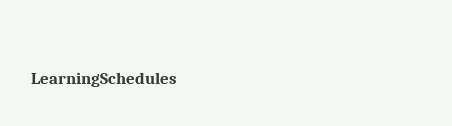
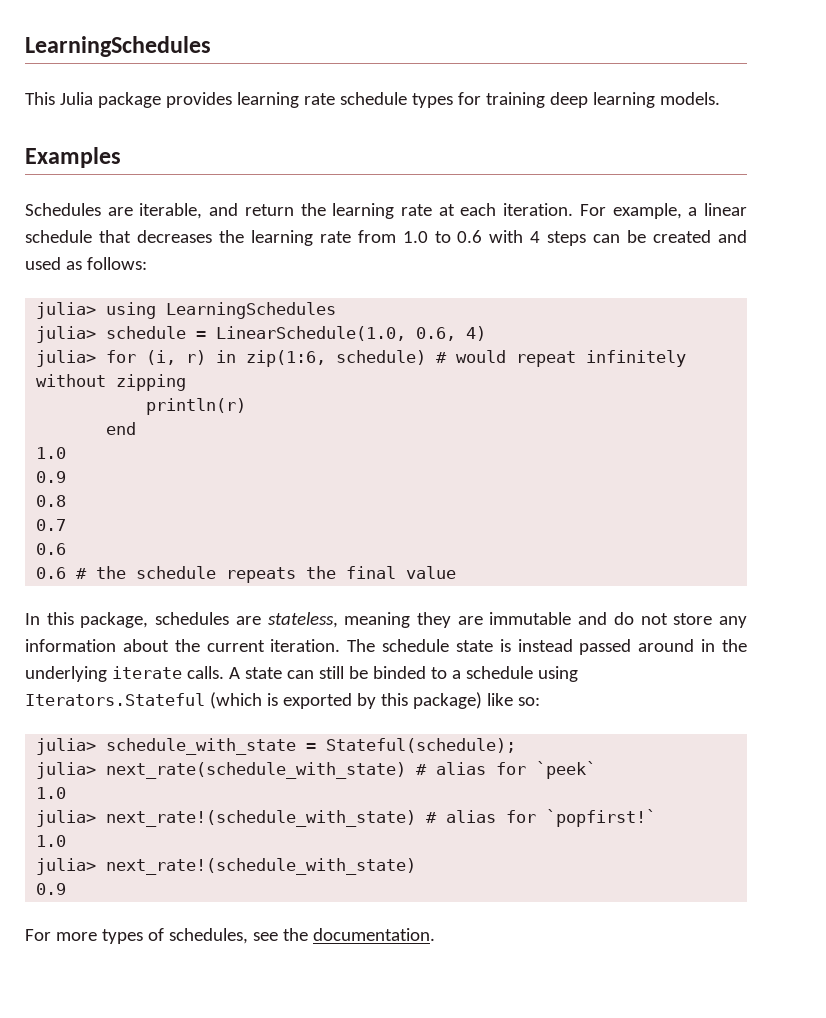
[31,72,177,87] LearningSchedules -> [25,36,211,57] [25,92,720,108] [25,147,121,168] [25,203,747,219] [25,230,747,246] [25,257,147,270] [36,302,337,319] [36,326,487,343] [36,350,687,367] [36,374,187,391] [146,398,247,415] [106,422,137,435] [36,447,67,459] [36,471,67,483] [36,495,67,507] [36,519,67,531] [36,543,67,555] [36,566,457,583] [25,612,747,628] [25,639,747,655] [25,666,578,682] [25,692,540,709] [36,738,517,755] [36,761,597,779] [36,787,67,799] [36,809,657,827] [36,835,67,847] [36,858,417,875] [36,883,67,895] [25,928,435,944] LearningSchedules // This Julia package provides learning rate schedule types for training deep learning models. // Examples // Schedules are iterable, and return the learning rate at each iteration. For example, a linear schedule that decreases the learning rate from 1.0 to 0.6 with 4 steps can be created and used as follows: // julia> using LearningSchedules // julia> schedule = LinearSchedule(1.0, 0.6, 4) // julia> for (i, r) in zip(1:6, schedule) # would repeat infinitely without zipping // println(r) // end // 1.0 // 0.9 // 0.8 // 0.7 // 0.6 // 0.6 # the schedule repeats the final value // In this package, schedules are stateless, meaning they are immutable and do not store any information about the current iteration. The schedule state is instead passed around in the underlying iterate calls. A state can still be binded to a schedule using Iterators.Stateful (which is exported by this package) like so: // julia> schedule_with_state = Stateful(schedule); // julia> next_rate(schedule_with_state) # alias for `peek` // 1.0 // julia> next_rate!(schedule_with_state) # alias for `popfirst!` // 1.0 // julia> next_rate!(schedule_with_state) // 0.9 // For more types of schedules, see the documentation.

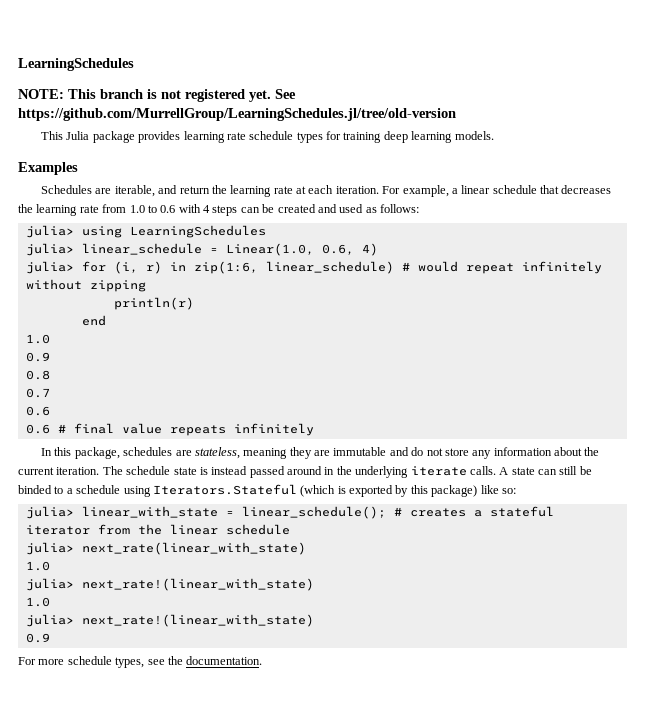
[25,36,211,57] LearningSchedules -> [18,58,134,71] [18,89,296,102] [18,108,456,121] LearningSchedules // NOTE: This branch is not registered yet. See https://github.com/MurrellGroup/LearningSchedules.jl/tree/old-version
[106,326,407,341] schedule = LinearSchedule(1.0, -> [81,243,314,256] linear_schedule = Linear(1.0,
[336,350,427,365] schedule) -> [265,261,394,274] linear_schedule)
[96,566,337,583] the schedule repeats the -> (66, 428) none
(457, 572) none -> [169,423,314,436] repeats infinitely
[106,738,517,755] [36,761,597,779] [36,787,67,799] [36,809,657,827] [36,835,67,847] [36,858,417,875] schedule_with_state = Stateful(schedule); // julia> next_rate(schedule_with_state) # alias for `peek` // 1.0 // julia> next_rate!(schedule_with_state) # alias for `popfirst!` // 1.0 // julia> next_rate!(schedule_with_state) -> [81,506,554,519] [25,524,290,535] [25,542,306,555] [25,561,50,571] [25,578,314,591] [25,597,50,607] [25,614,314,627] linear_with_state = linear_schedule(); # creates a stateful iterator from the linear schedule // julia> next_rate(linear_with_state) // 1.0 // julia> next_rate!(linear_with_state) // 1.0 // julia> next_rate!(linear_with_state)
[101,928,248,944] types of schedules, -> [67,656,145,668] schedule types,

